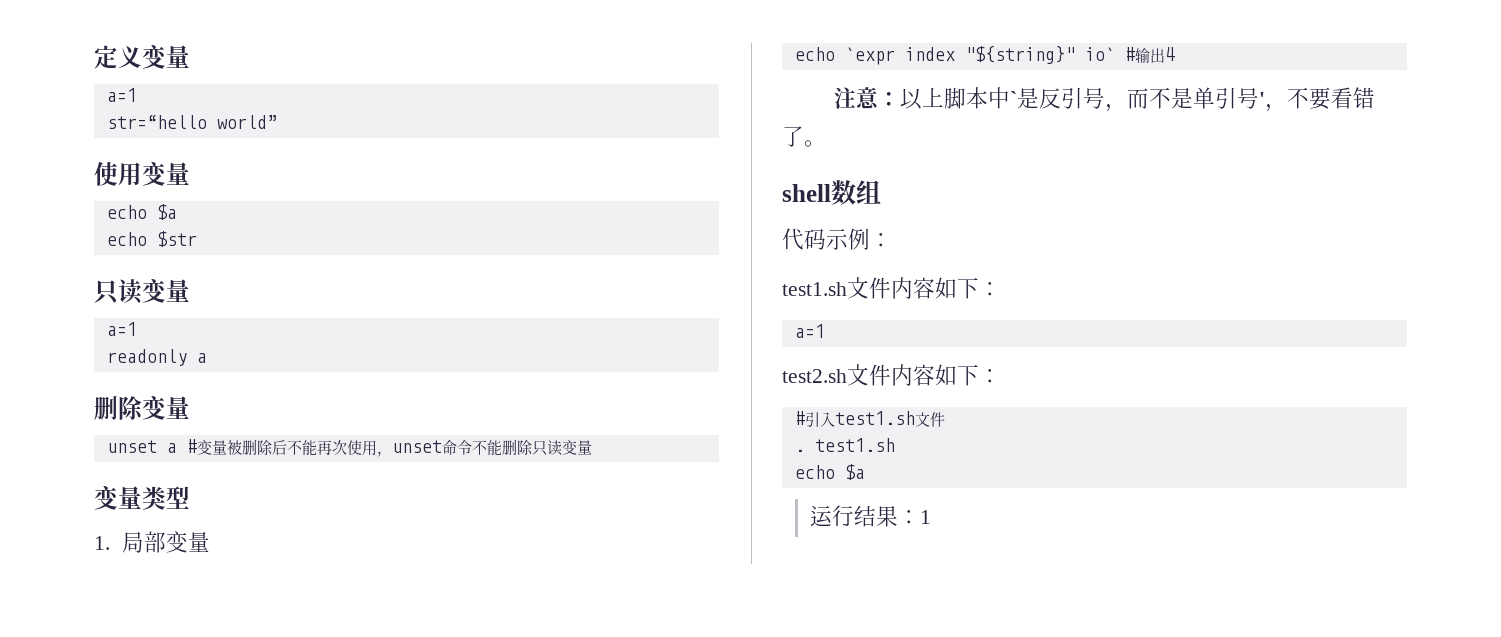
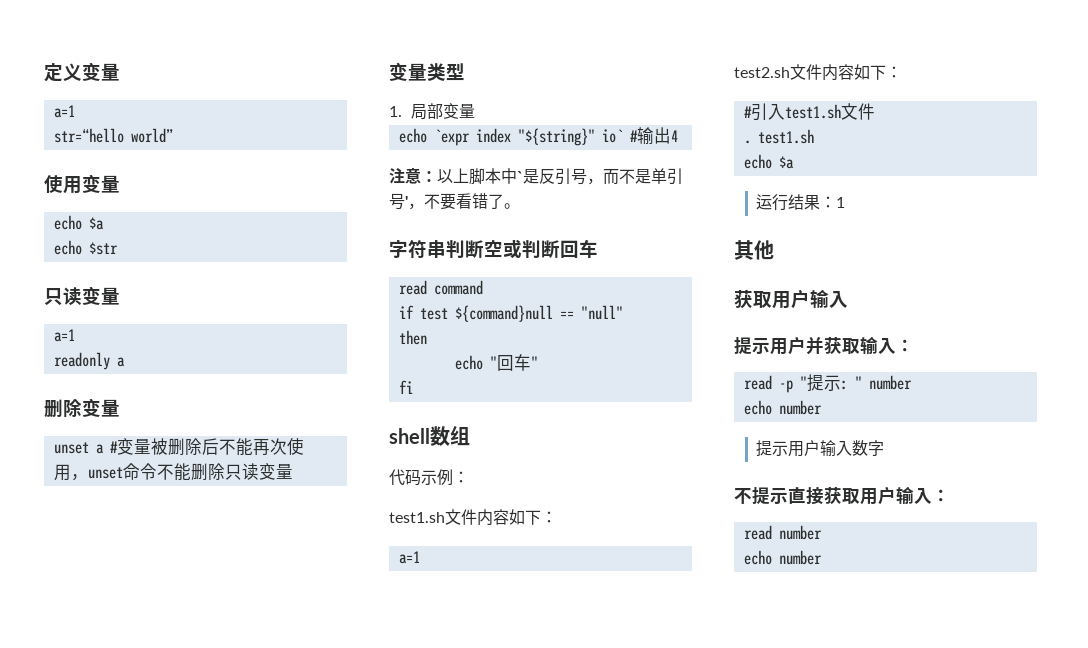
(826, 143) none -> [389,239,598,259] [398,280,483,295] [398,305,623,322] [398,330,427,345] [454,354,538,371] [398,380,413,394] // 字符串判断空或判断回车 // read command // if test ${command}null == "null" // then // echo "回车" // fi
(932, 517) none -> [734,240,774,260] [734,289,848,309] [734,336,914,355] [743,374,912,393] [743,400,822,415] [756,440,885,457] [734,486,950,505] [743,525,822,540] [743,550,822,565] // 其他 // 获取用户输入 // 提示用户并获取输入： // read -p "提示: " number // echo number // 提示用户输入数字 // 不提示直接获取用户输入： // read number // echo number

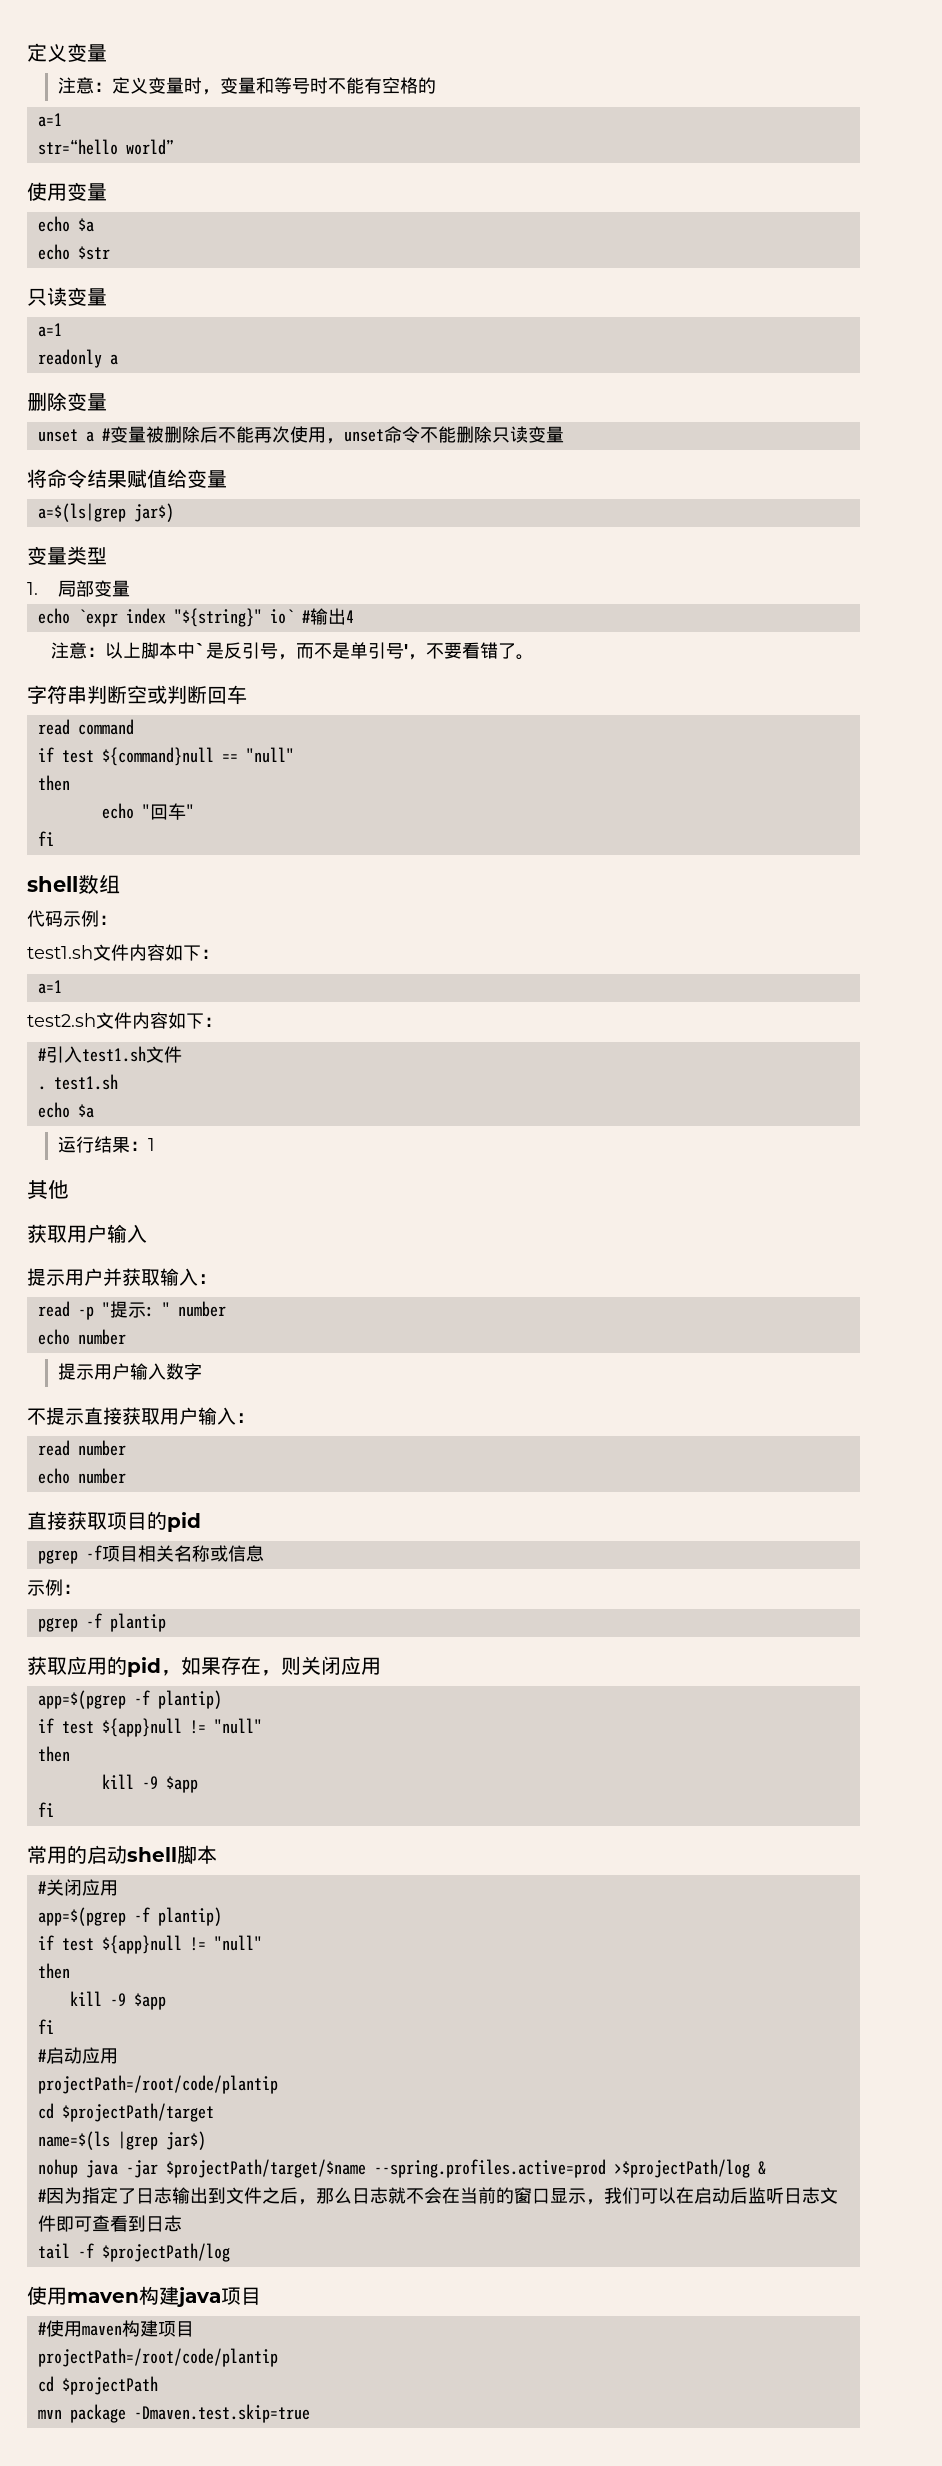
[44,62,120,82] 定义变量 -> [27,43,107,62] [58,77,437,95] 定义变量 // 注意：定义变量时，变量和等号时不能有空格的
(293, 471) none -> [27,469,227,488] [37,503,174,522] // 将命令结果赋值给变量 // a=$(ls|grep jar$)
(822, 557) none -> [27,1511,201,1532] [37,1545,264,1564] [27,1579,81,1596] [37,1613,166,1632] [27,1656,381,1677] [37,1690,222,1709] [37,1718,262,1737] [37,1746,70,1762] [101,1774,198,1793] [37,1802,54,1817] [27,1845,217,1864] [37,1879,118,1896] [37,1907,222,1926] [37,1935,262,1954] [37,1963,70,1979] [69,1991,166,2010] [37,2019,54,2034] [37,2047,118,2064] [37,2075,278,2094] [37,2103,214,2122] [37,2131,206,2150] [37,2159,766,2178] [37,2187,838,2205] [37,2215,182,2232] [37,2243,230,2262] [27,2286,261,2307] [37,2320,194,2337] [37,2348,278,2367] [37,2376,158,2395] [37,2404,310,2423] // 直接获取项目的pid // pgrep -f项目相关名称或信息 // 示例： // pgrep -f plantip // 获取应用的pid，如果存在，则关闭应用 // app=$(pgrep -f plantip) // if test ${app}null != "null" // then // kill -9 $app // fi // 常用的启动shell脚本 // #关闭应用 // app=$(pgrep -f plantip) // if test ${app}null != "null" // then // kill -9 $app // fi // #启动应用 // projectPath=/root/code/plantip // cd $projectPath/target // name=$(ls |grep jar$) // nohup java -jar $projectPath/target/$name --spring.profiles.active=prod >$projectPath/log & // #因为指定了日志输出到文件之后，那么日志就不会在当前的窗口显示，我们可以在启动后监听日志文件即可查看到日志 // tail -f $projectPath/log // 使用maven构建java项目 // #使用maven构建项目 // projectPath=/root/code/plantip // cd $projectPath // mvn package -Dmaven.test.skip=true

